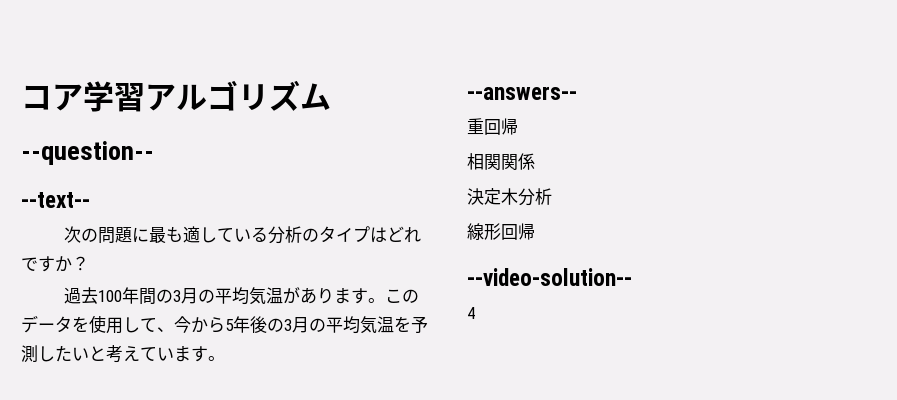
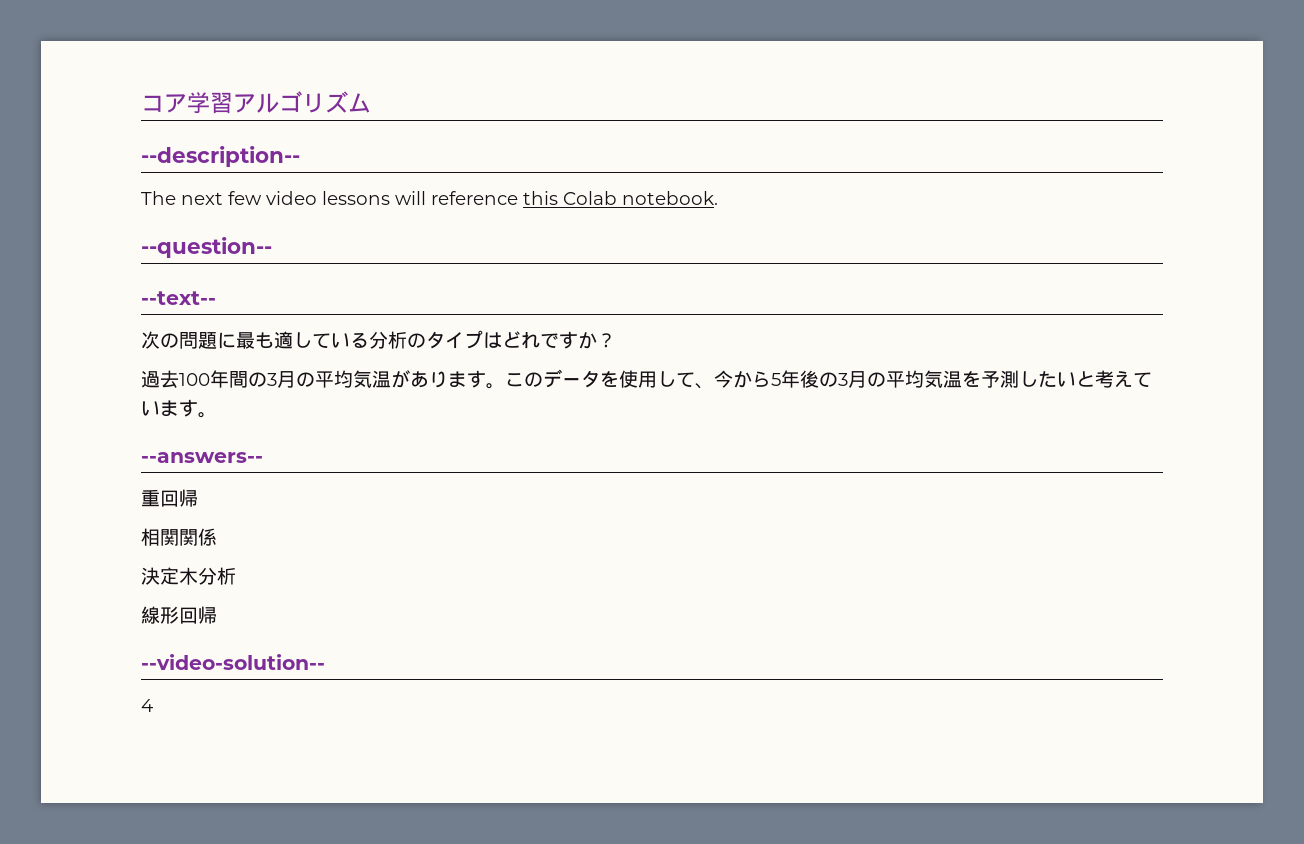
(331, 96) none -> [141,146,300,167] [141,191,718,205] // --description-- // The next few video lessons will reference this Colab notebook.

